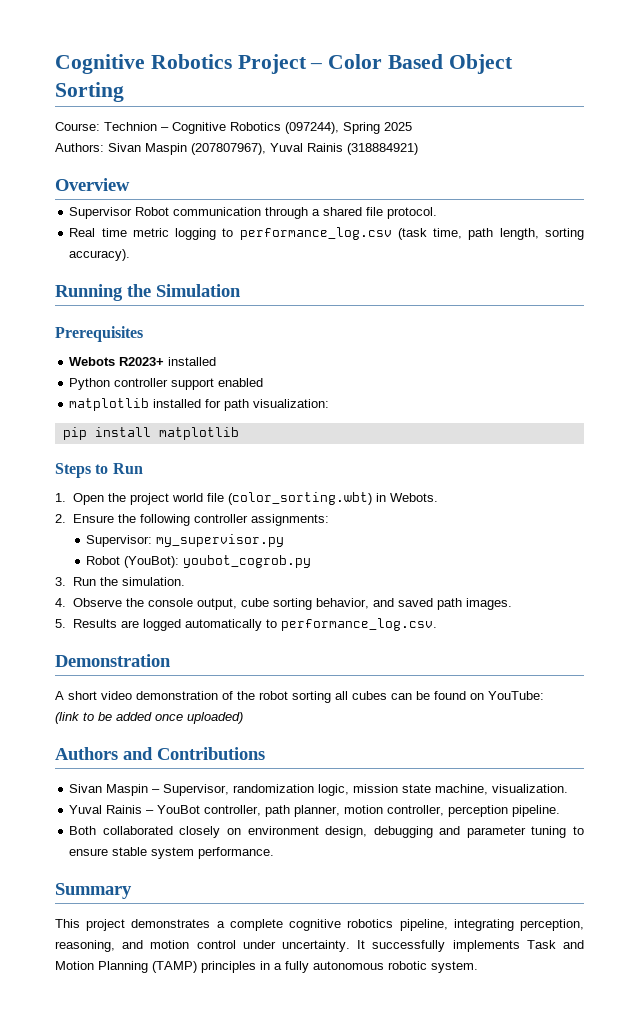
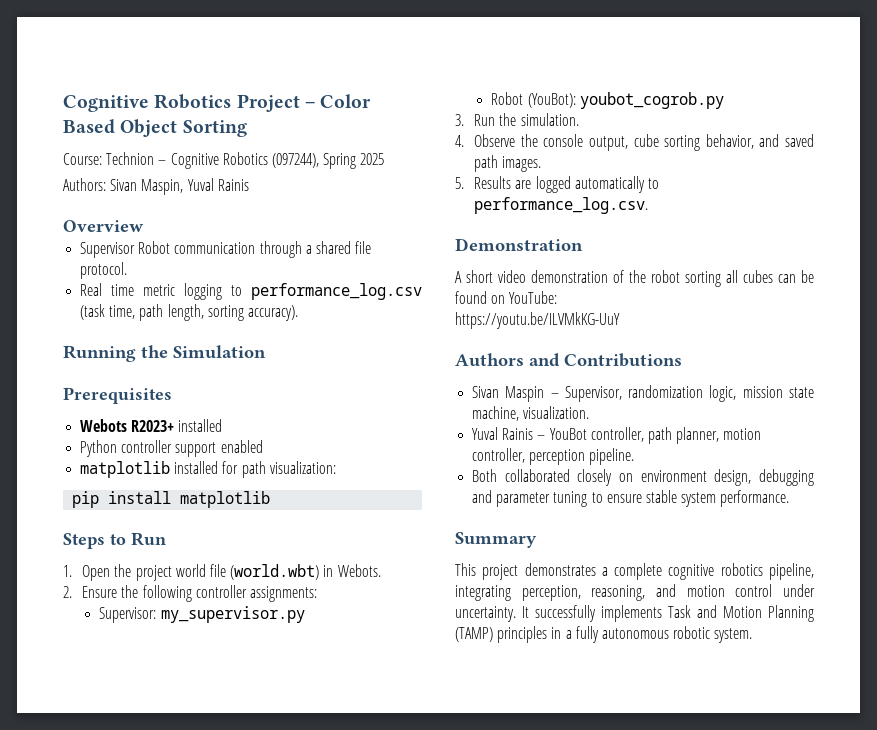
[145,143,418,155] Maspin (207807967), Yuval Rainis (318884921) -> [141,178,249,195] Maspin, Yuval Rainis
[227,492,372,505] (color_sorting.wbt) -> [230,564,320,580] (world.wbt)
[55,712,243,724] (link to be added once uploaded) -> [455,312,620,329] https://youtu.be/ILVMkKG-UuY

